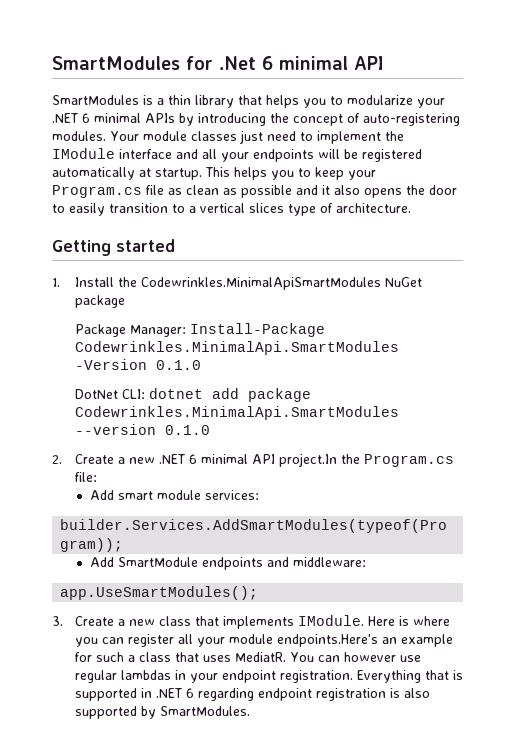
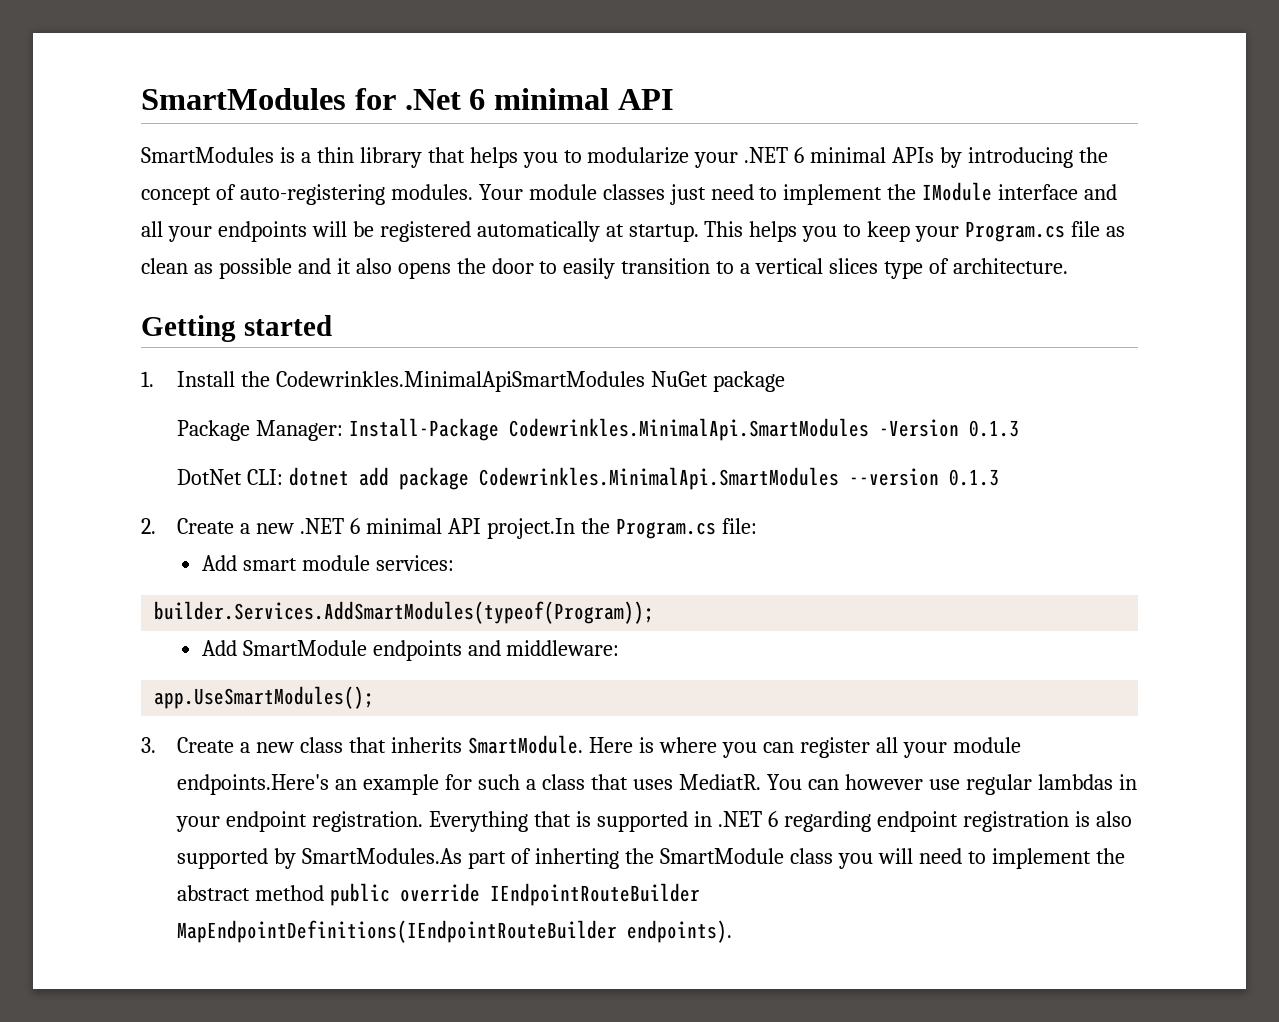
[155,360,201,370] 0.1.0 -> [969,420,1020,437] 0.1.3
[164,425,210,435] 0.1.0 -> [949,469,1000,486] 0.1.3
[222,615,364,629] implements IModule. -> [391,735,584,754] inherits SmartModule.
[159,706,250,716] SmartModules. -> [302,848,1125,869] [177,883,701,906] [177,920,733,943] SmartModules.As part of inherting the SmartModule class you will need to implement the abstract method public override IEndpointRouteBuilder MapEndpointDefinitions(IEndpointRouteBuilder endpoints).

